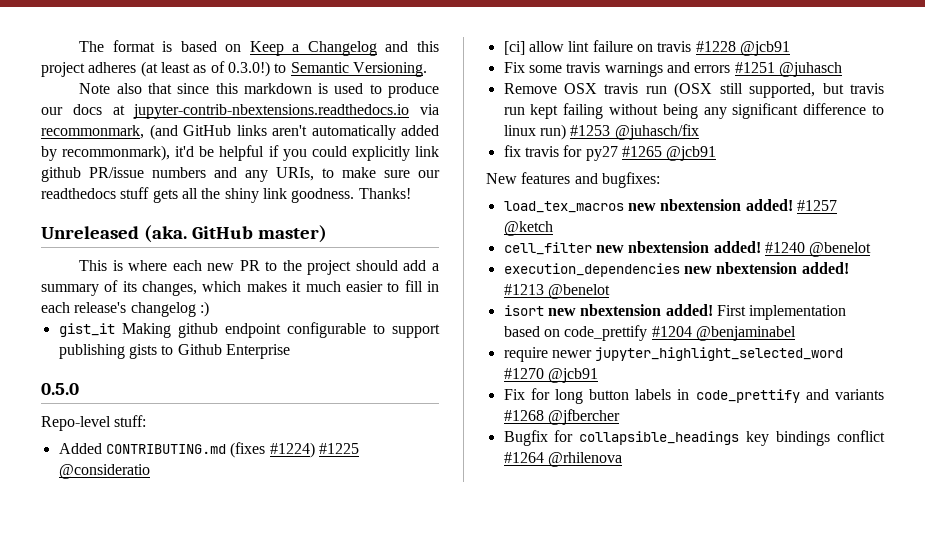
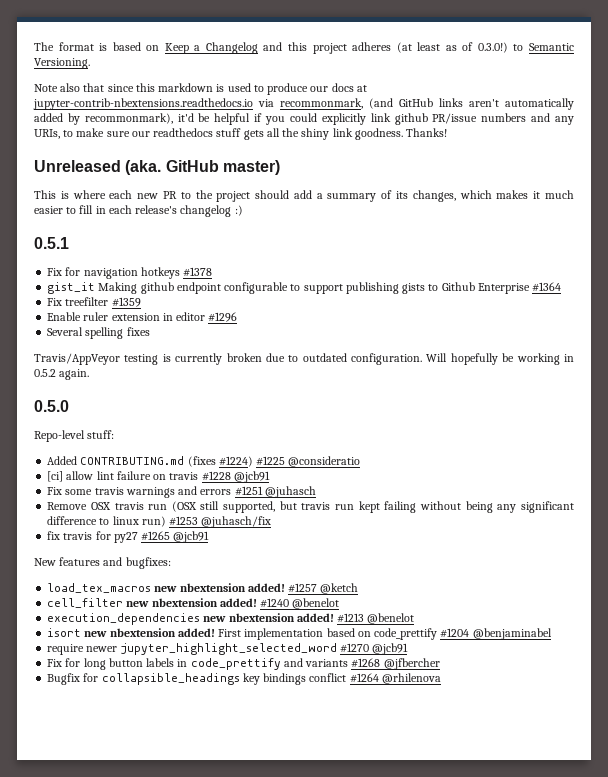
(209, 309) none -> [34,237,69,249] [47,267,213,279] // 0.5.1 // Fix for navigation hotkeys #1378
(290, 351) none -> [532,282,562,292] [47,297,141,307] [47,312,238,322] [47,327,150,339] [34,353,574,365] [34,369,90,380] #1364 // Fix treefilter #1359 // Enable ruler extension in editor #1296 // Several spelling fixes // Travis/AppVeyor testing is currently broken due to outdated configuration. Will hopefully be working in 0.5.2 again.

